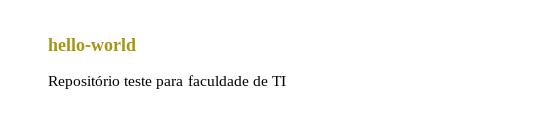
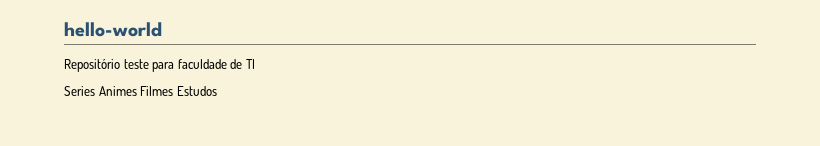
(286, 81) none -> [64,86,217,96] // Series Animes Filmes Estudos

